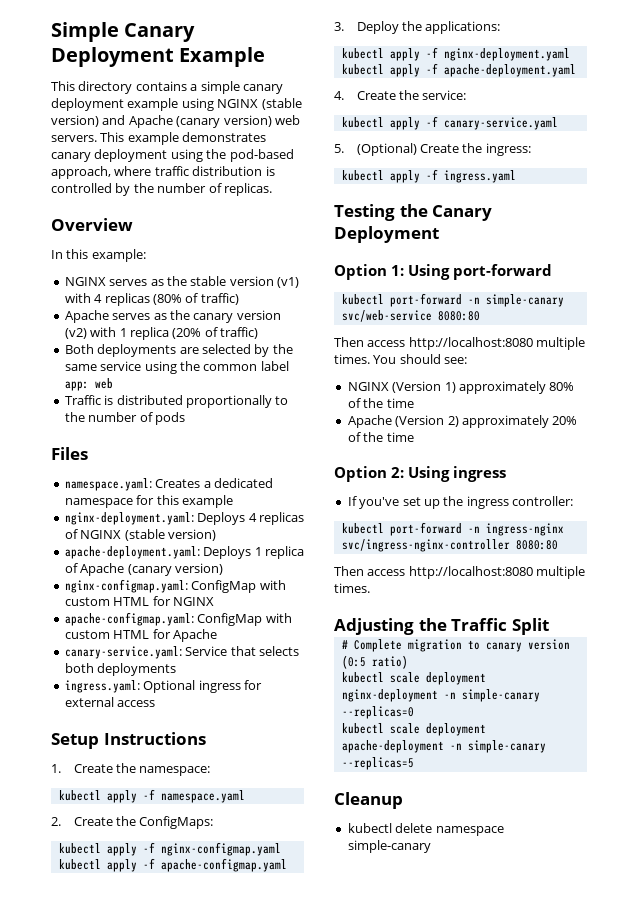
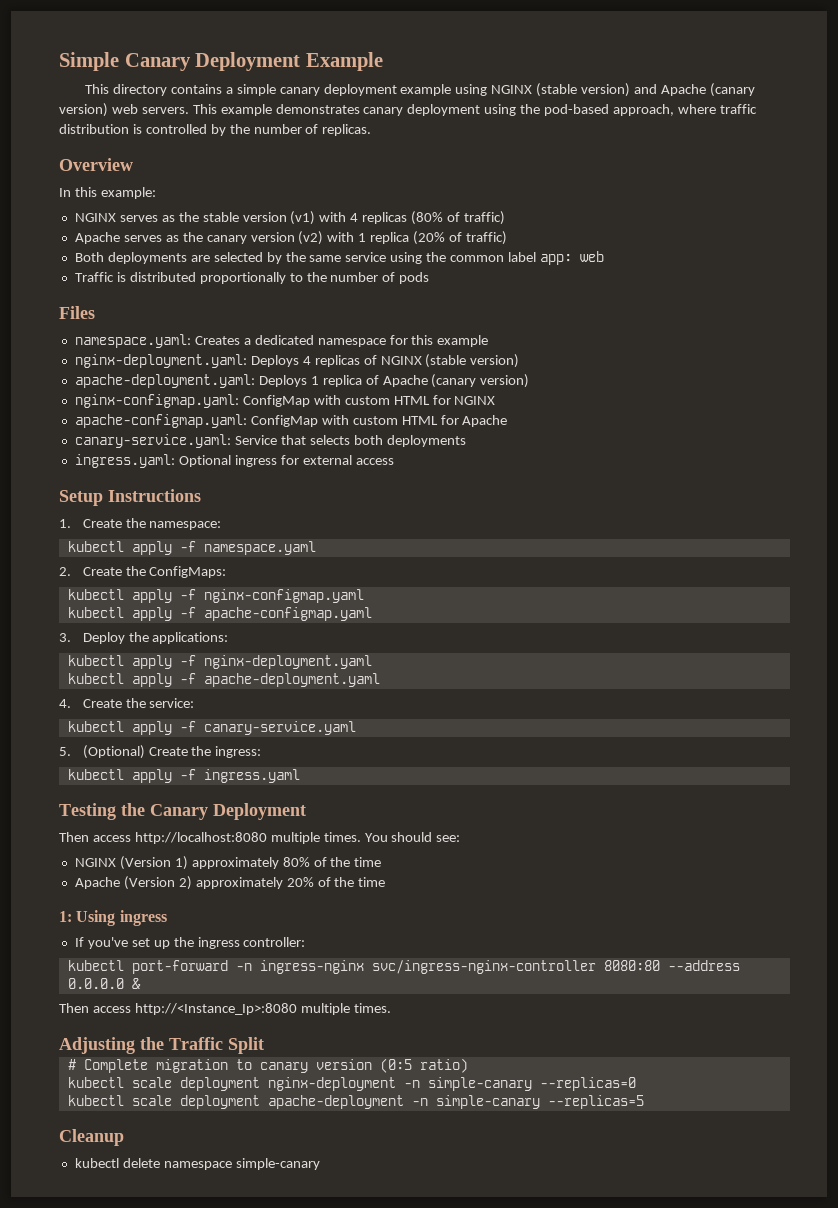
[334,264,552,280] [341,293,564,307] [341,310,480,322] // Option 1: Using port-forward // kubectl port-forward -n simple-canary svc/web-service 8080:80 -> (306, 811) none
[334,466,404,482] Option 2: -> [59,911,72,922] 1:
[334,566,533,579] // Then access http://localhost:8080 -> [667,960,740,971] [67,978,141,989] [59,1003,297,1015] --address 0.0.0.0 & // Then access http://<Instance_Ip>:8080

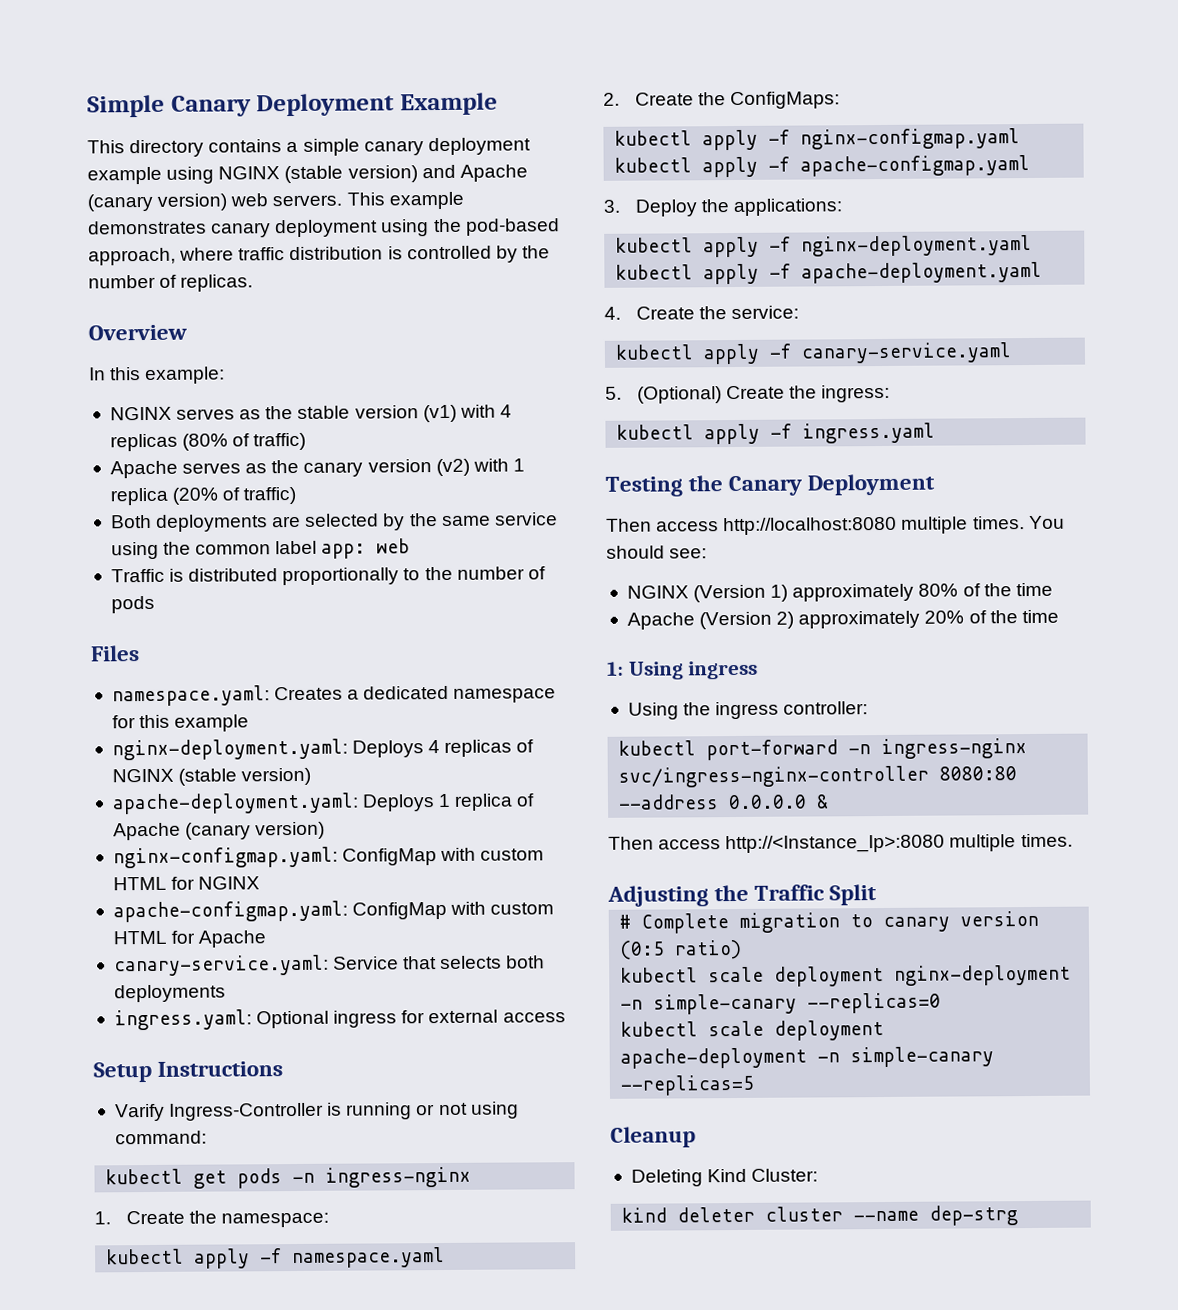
(201, 495) none -> [114,1101,519,1122] [114,1130,207,1145] [105,1166,472,1189] // Varify Ingress-Controller is running or not using command: // kubectl get pods -n ingress-nginx
[74,937,170,949] If you've set up -> [627,702,679,720] Using
[74,1158,320,1170] kubectl delete namespace simple-canary -> [630,1168,819,1187] [621,1205,1019,1226] Deleting Kind Cluster: // kind deleter cluster --name dep-strg

